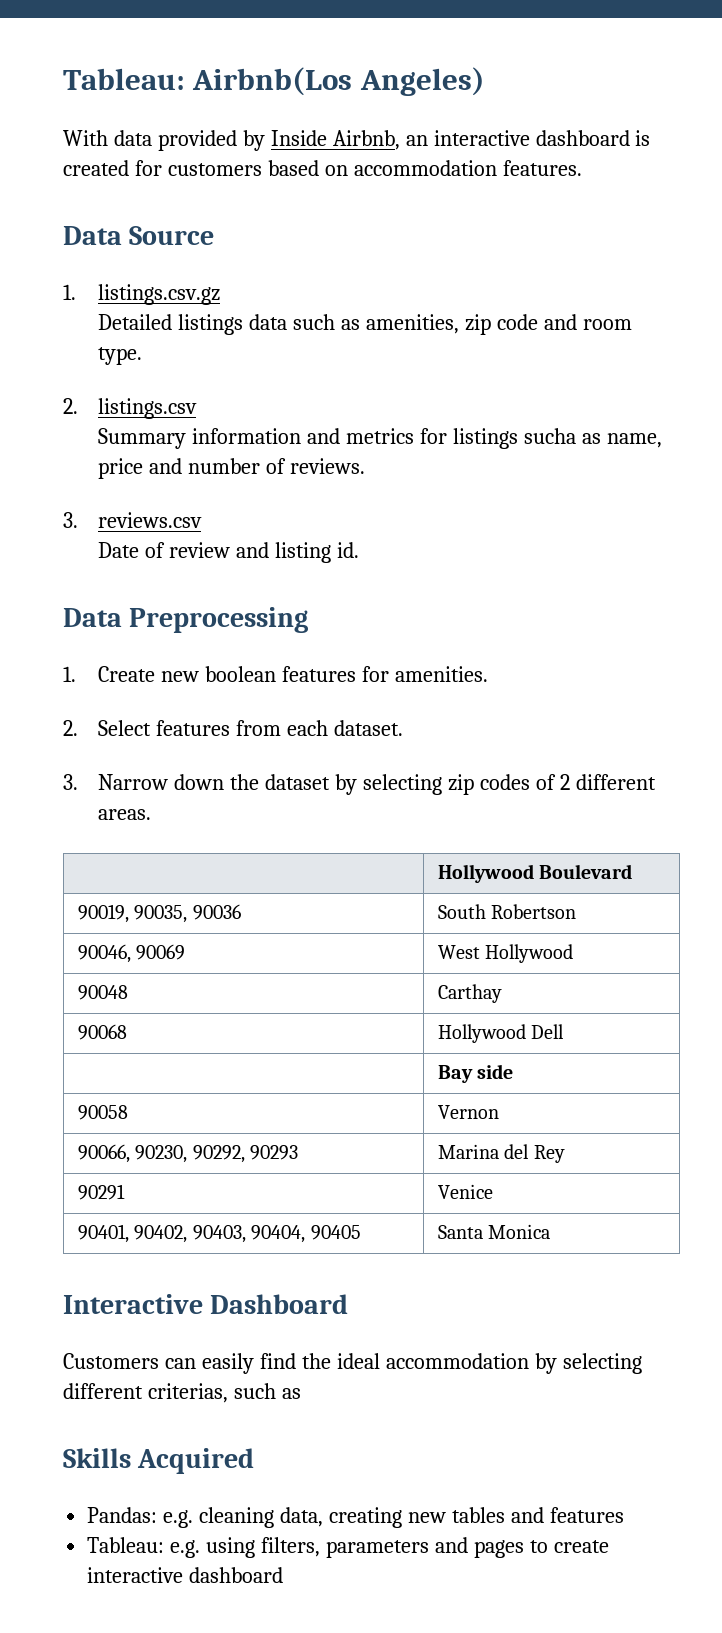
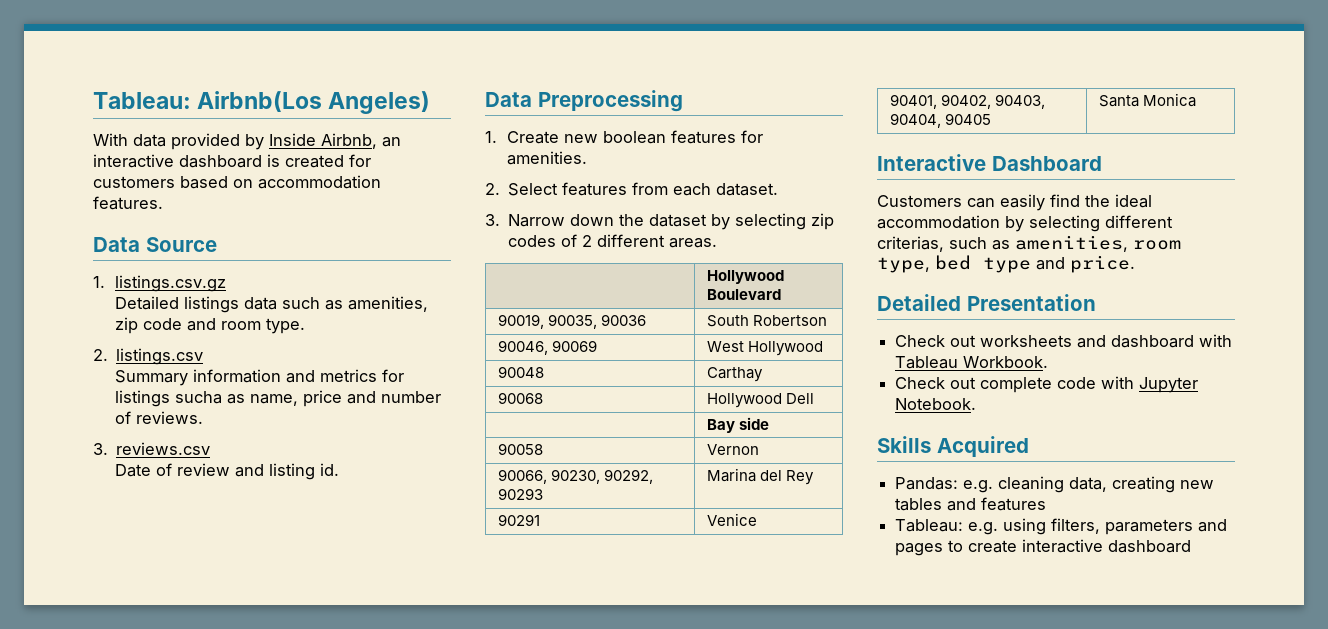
(301, 1393) none -> [1015,235,1181,252] [877,255,1135,273] [877,294,1096,311] [895,334,1233,348] [895,356,1049,369] [895,376,1199,393] [895,398,977,410] amenities, room type, bed type and price. // Detailed Presentation // Check out worksheets and dashboard with Tableau Workbook. // Check out complete code with Jupyter Notebook.

